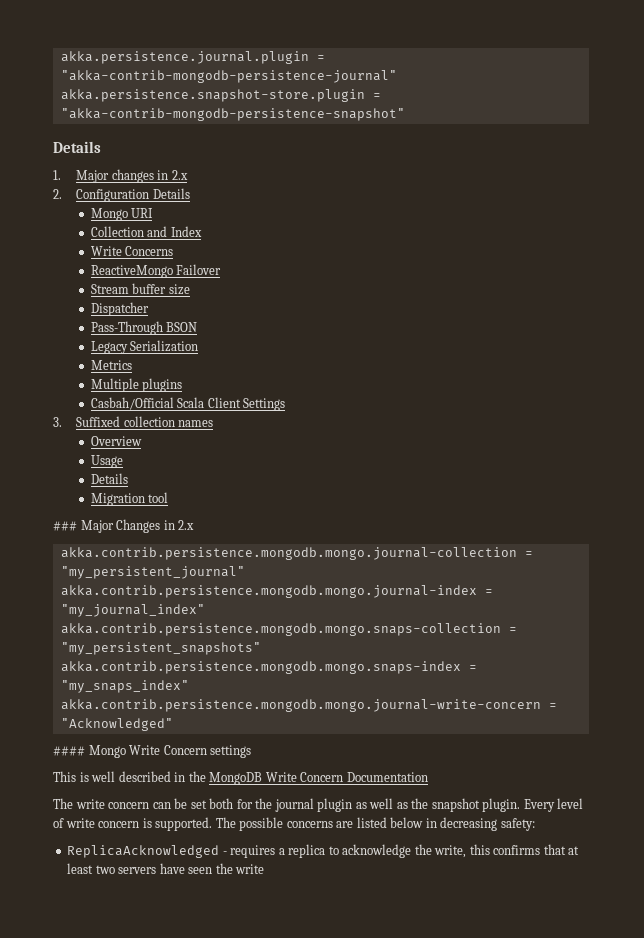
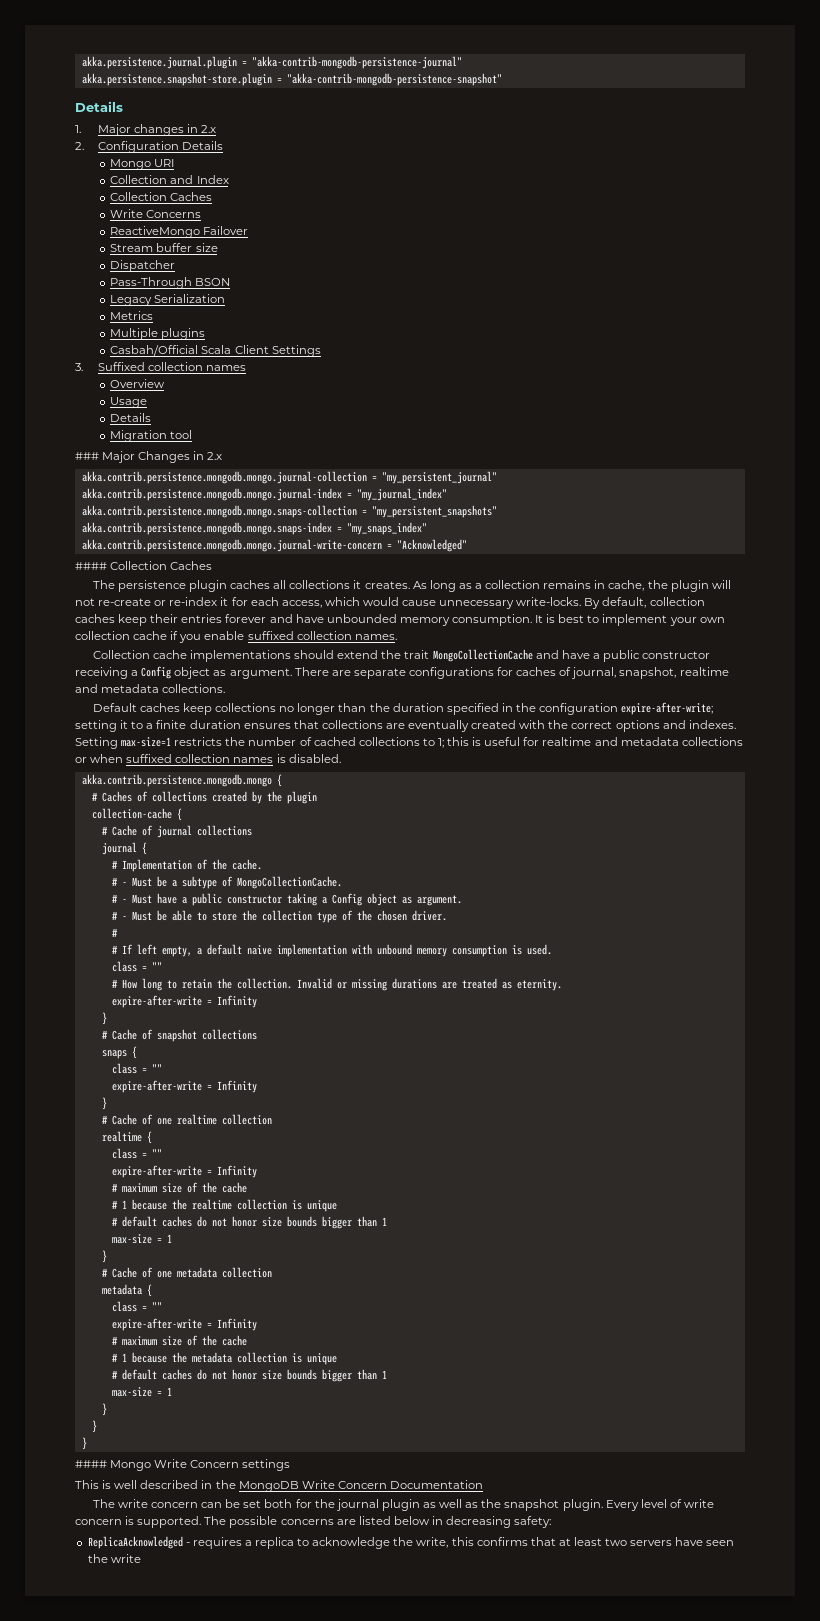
(202, 231) none -> [110,192,213,201] // Collection Caches
(173, 724) none -> [75,561,213,570] [92,580,731,592] [75,597,705,609] [75,614,725,626] [75,631,397,643] [92,649,711,662] [75,666,729,679] [75,684,226,693] [92,702,714,715] [75,720,736,732] [75,737,743,749] [75,754,341,763] [81,774,282,787] [91,791,317,804] [91,808,182,821] [101,825,252,838] [101,842,147,855] [111,859,262,872] [111,876,342,889] [111,893,462,906] [111,910,447,923] [111,928,118,937] [111,944,552,957] [111,961,162,972] [111,978,562,991] [111,995,257,1008] [101,1012,107,1025] [101,1029,257,1042] [101,1046,137,1059] [111,1063,162,1074] [111,1080,257,1093] [101,1097,107,1110] [101,1114,272,1125] [101,1131,152,1144] [111,1148,162,1159] [111,1165,257,1178] [111,1182,247,1193] [111,1199,337,1212] [111,1216,387,1229] [111,1234,172,1244] [101,1250,107,1263] [101,1267,272,1278] [101,1284,152,1297] [111,1301,162,1312] [111,1318,257,1331] [111,1335,247,1346] [111,1352,337,1365] [111,1369,387,1382] [111,1387,172,1397] [101,1403,107,1416] [91,1420,97,1433] [81,1437,87,1450] // #### Collection Caches // The persistence plugin caches all collections it creates. As long as a collection remains in cache, the plugin will not re-create or re-index it for each access, which would cause unnecessary write-locks. By default, collection caches keep their entries forever and have unbounded memory consumption. It is best to implement your own collection cache if you enable suffixed collection names. // Collection cache implementations should extend the trait MongoCollectionCache and have a public constructor receiving a Config object as argument. There are separate configurations for caches of journal, snapshot, realtime and metadata collections. // Default caches keep collections no longer than the duration specified in the configuration expire-after-write; setting it to a finite duration ensures that collections are eventually created with the correct options and indexes. Setting max-size=1 restricts the number of cached collections to 1; this is useful for realtime and metadata collections or when suffixed collection names is disabled. // akka.contrib.persistence.mongodb.mongo { // # Caches of collections created by the plugin // collection-cache { // # Cache of journal collections // journal { // # Implementation of the cache. // # - Must be a subtype of MongoCollectionCache. // # - Must have a public constructor taking a Config object as argument. // # - Must be able to store the collection type of the chosen driver. // # // # If left empty, a default naive implementation with unbound memory consumption is used. // class = "" // # How long to retain the collection. Invalid or missing durations are treated as eternity. // expire-after-write = Infinity // } // # Cache of snapshot collections // snaps { // class = "" // expire-after-write = Infinity // } // # Cache of one realtime collection // realtime { // class = "" // expire-after-write = Infinity // # maximum size of the cache // # 1 because the realtime collection is unique // # default caches do not honor size bounds bigger than 1 // max-size = 1 // } // # Cache of one metadata collection // metadata { // class = "" // expire-after-write = Infinity // # maximum size of the cache // # 1 because the metadata collection is unique // # default caches do not honor size bounds bigger than 1 // max-size = 1 // } // } // }

